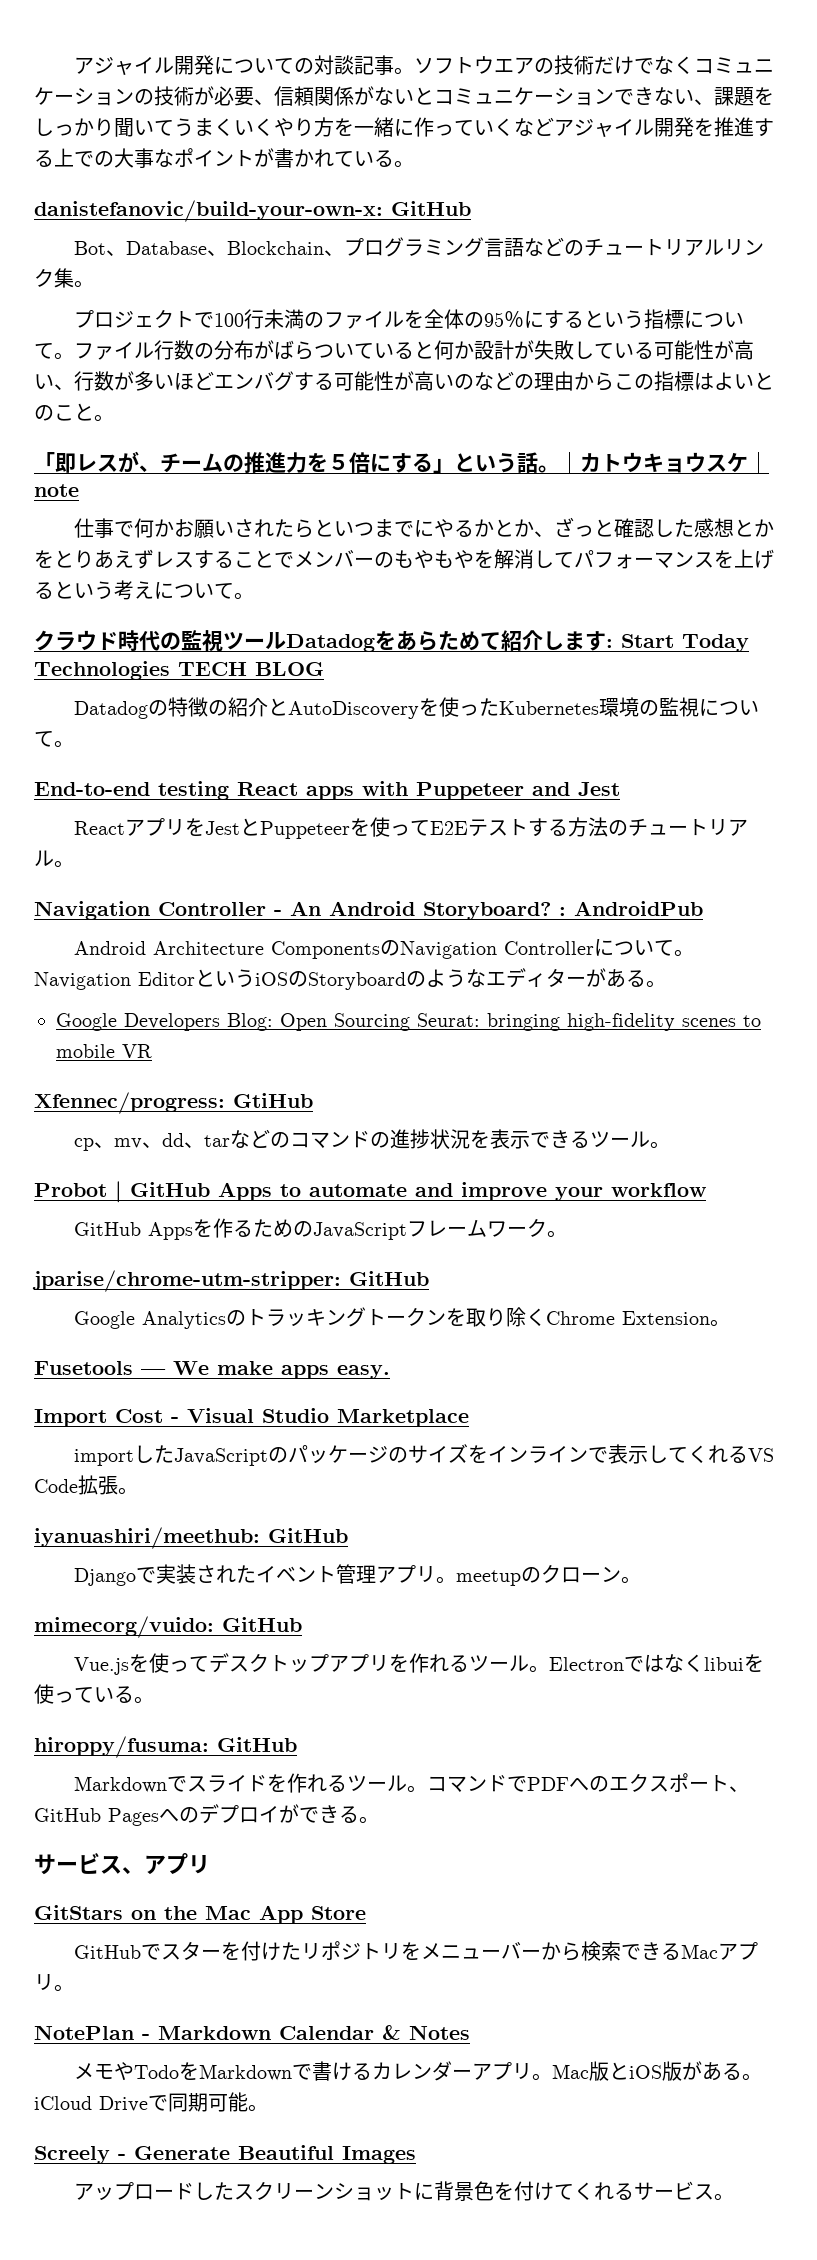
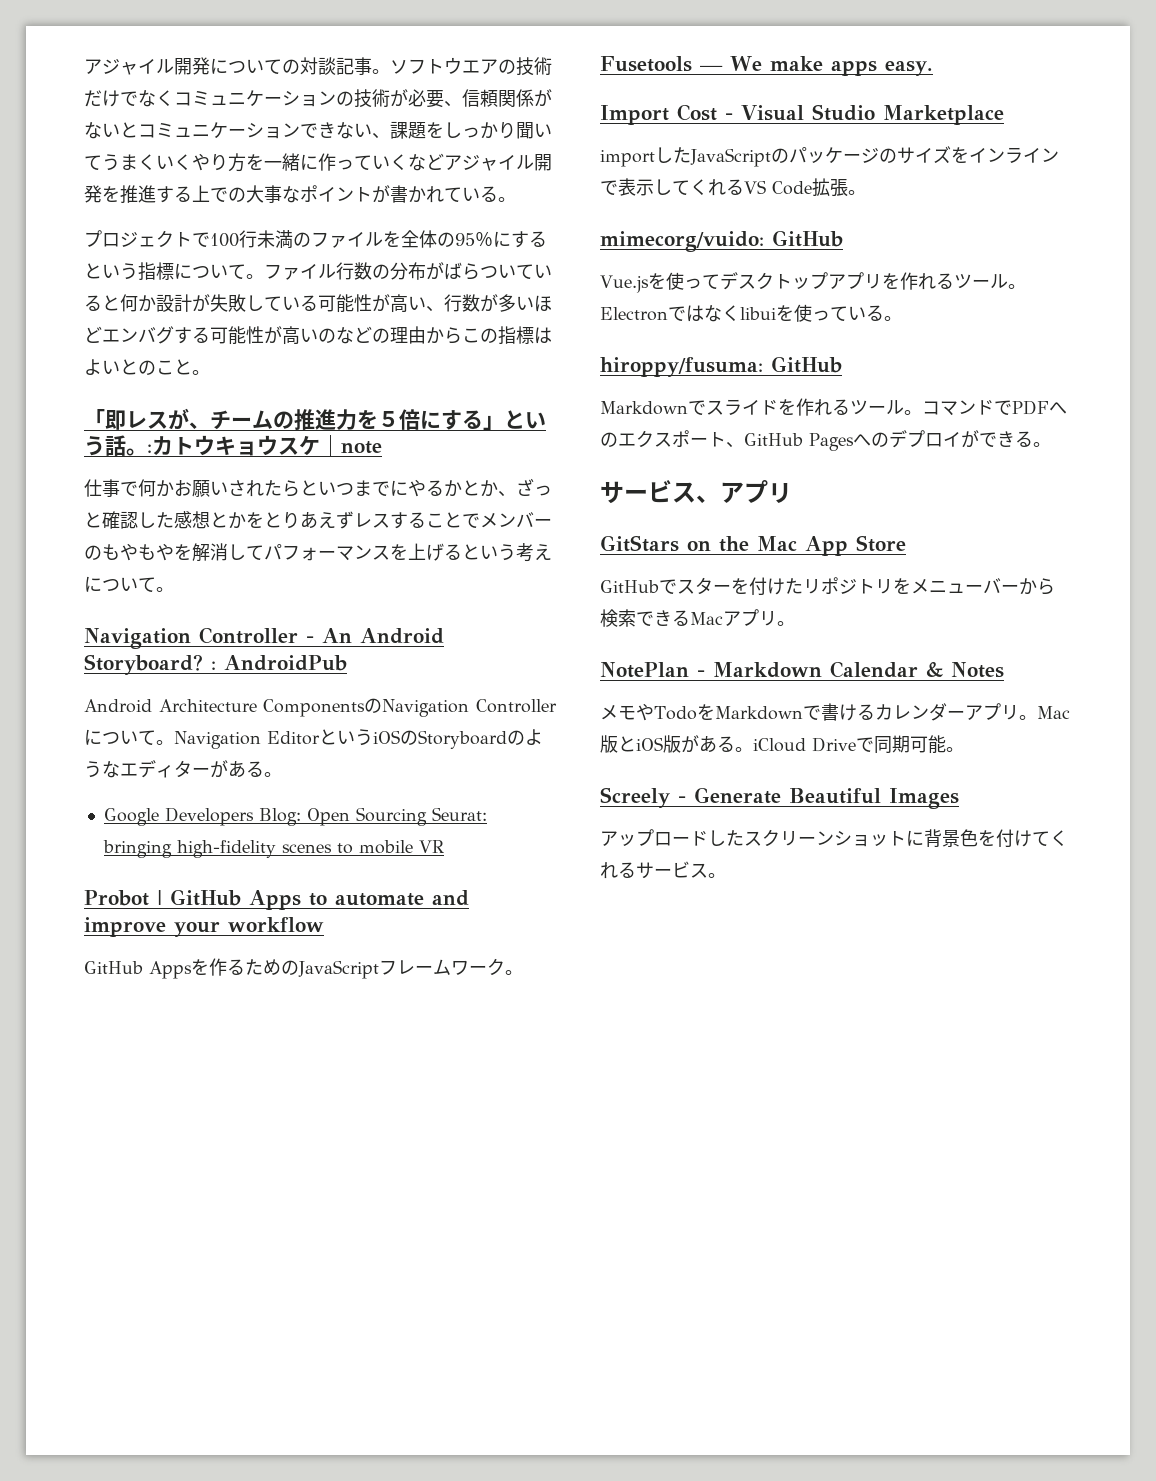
[34,200,471,222] [73,237,764,257] [34,268,94,288] // danistefanovic/build-your-own-x: GitHub // Bot、Database、Blockchain、プログラミング言語などのチュートリアルリンク集。 -> (516, 199) none
[559,452,580,473] ｜ -> [147,444,152,453] :
[34,630,749,652] [34,661,324,680] [73,697,759,719] [34,731,74,748] [34,781,620,800] [73,817,748,839] [34,850,74,868] // クラウド時代の監視ツールDatadogをあらためて紹介します: Start Today Technologies TECH BLOG // Datadogの特徴の紹介とAutoDiscoveryを使ったKubernetes環境の監視について。 // End-to-end testing React apps with Puppeteer and Jest // ReactアプリをJestとPuppeteerを使ってE2Eテストする方法のチュートリアル。 -> (174, 589) none
[34,1092,313,1114] [73,1129,670,1151] // Xfennec/progress: GtiHub // cp、mv、dd、tarなどのコマンドの進捗状況を表示できるツール。 -> (444, 846) none
[32,1270,429,1292] [73,1307,730,1329] // jparise/chrome-utm-stripper: GitHub // Google Analyticsのトラッキングトークンを取り除くChrome Extension。 -> (523, 972) none
[34,1527,348,1549] [73,1564,641,1586] // iyanuashiri/meethub: GitHub // Djangoで実装されたイベント管理アプリ。meetupのクローン。 -> (866, 192) none

